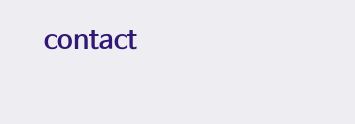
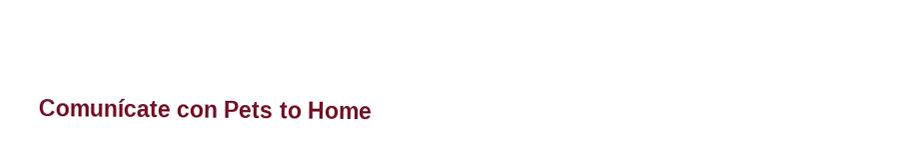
[44,30,137,50] contact -> [38,98,372,120] Comunícate con Pets to Home

